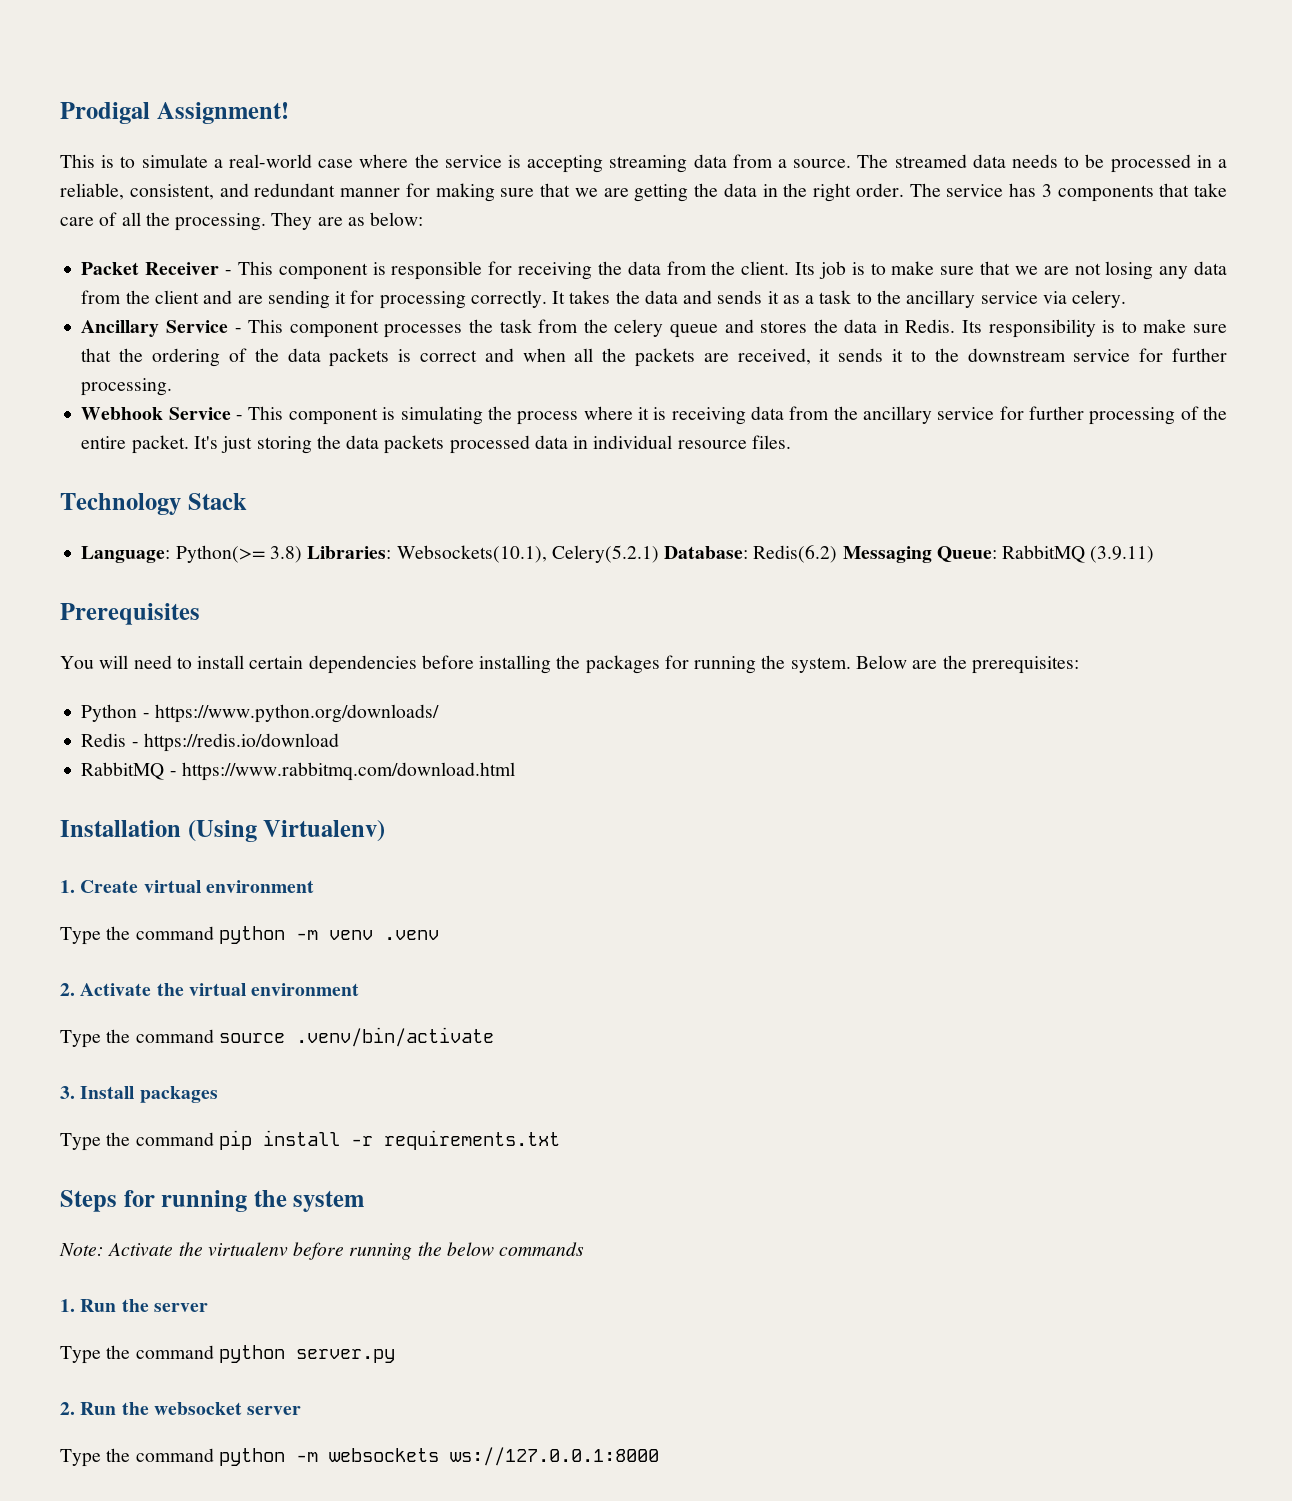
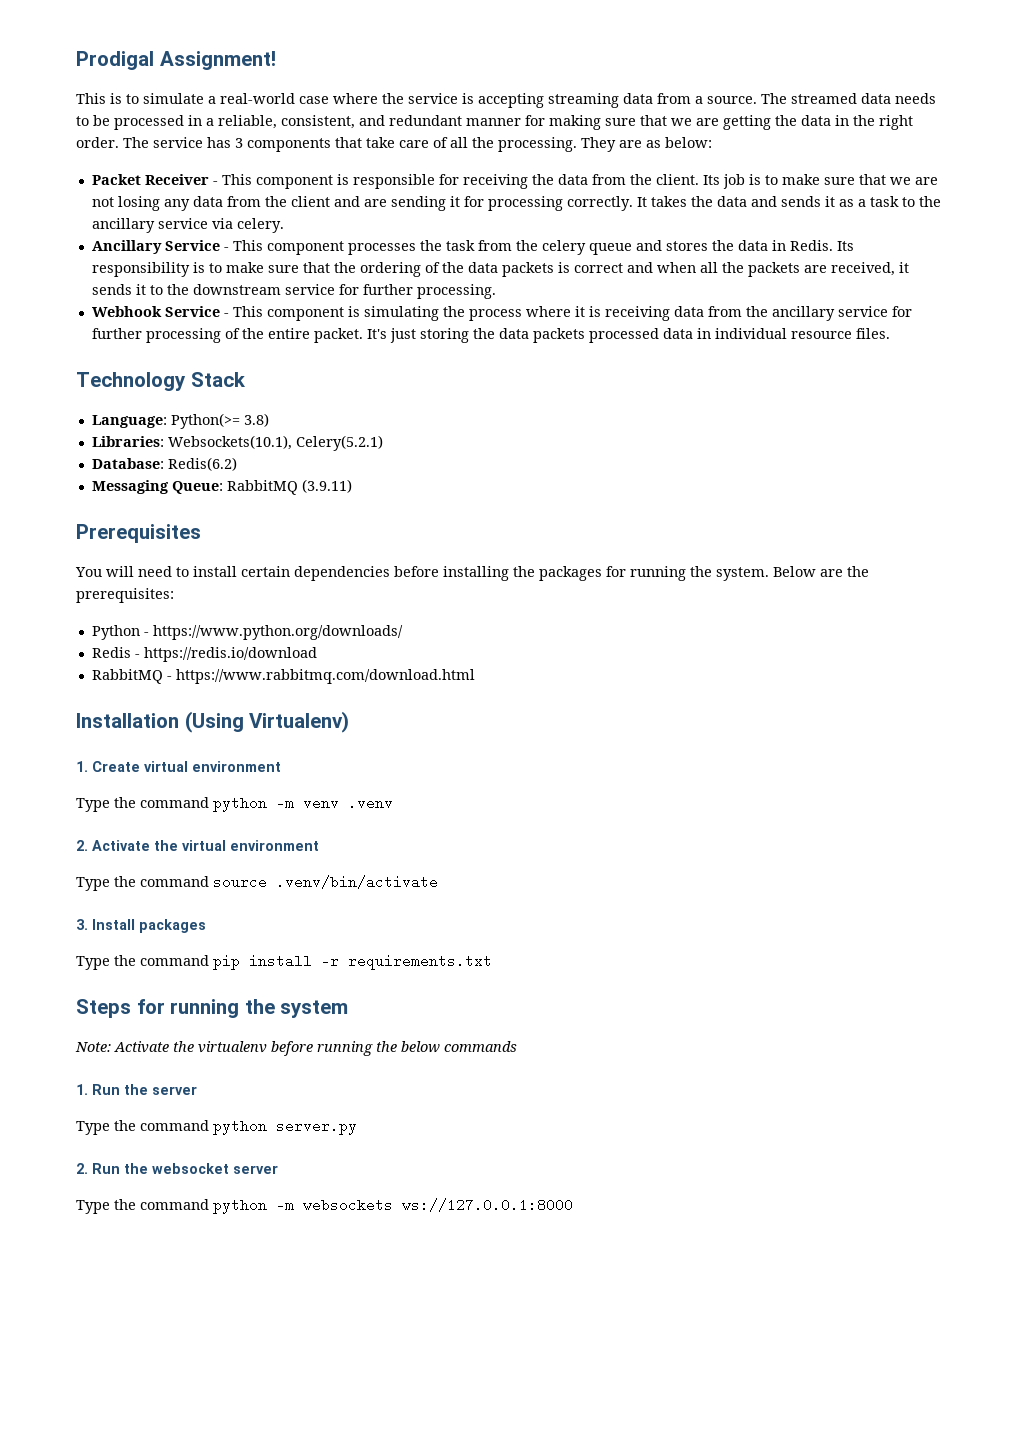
(302, 554) none -> (269, 420) //
(659, 554) none -> (383, 443) //
(838, 554) none -> (237, 464) //

